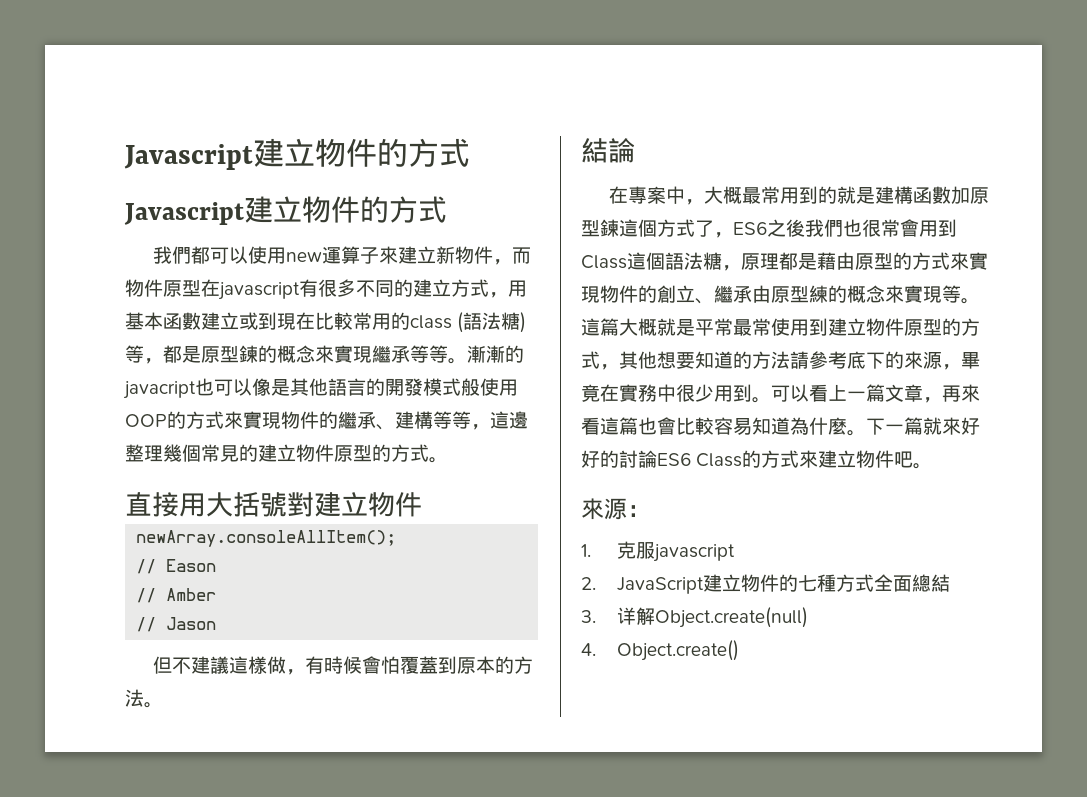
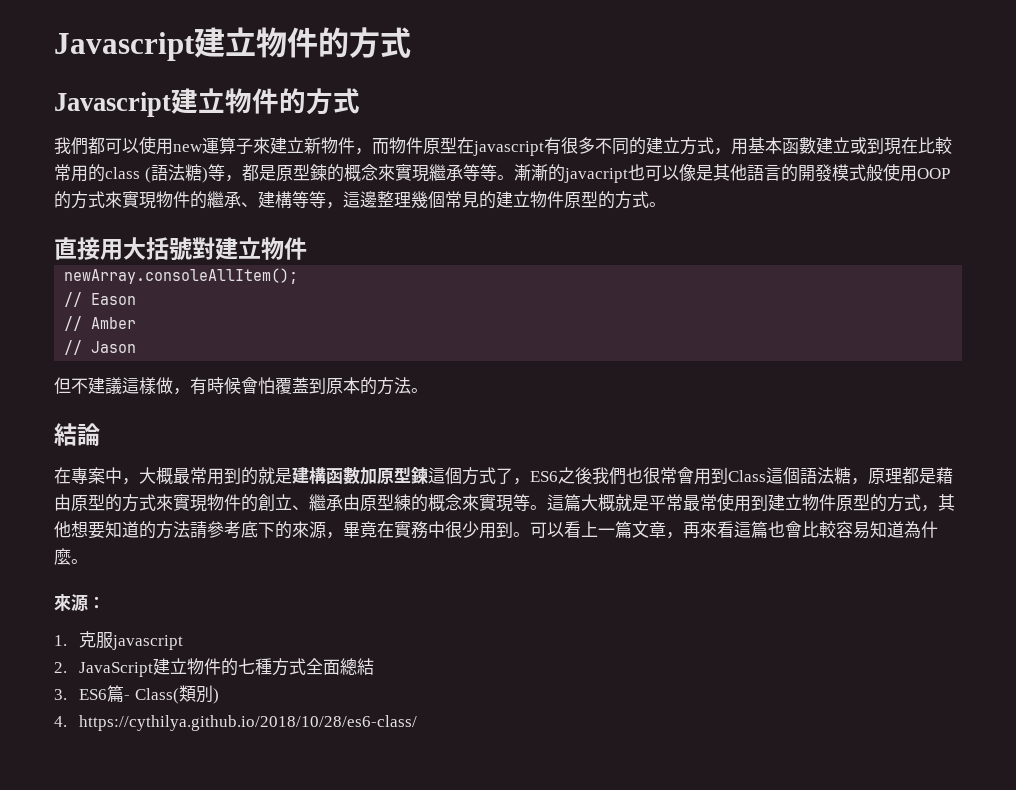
[866,417,980,435] [581,450,933,469] 下一篇就來好好的討論ES6 Class的方式來建立物件吧。 -> (88, 561) none
[616,607,808,628] 详解Object.create(null) -> [79,685,219,704] ES6篇- Class(類別)
[616,640,739,661] Object.create() -> [79,715,418,731] https://cythilya.github.io/2018/10/28/es6-class/

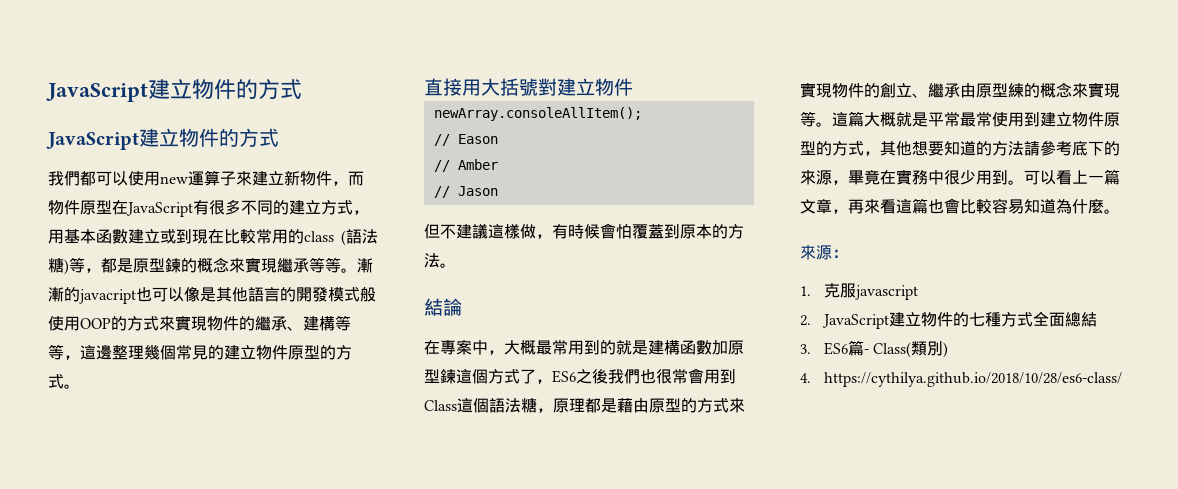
[54,27,411,61] [54,92,171,117] Javascript建立物件的方式 // Javascript -> [46,79,302,102] [46,132,139,150] JavaScript建立物件的方式 // JavaScript
[473,141,544,156] javascript -> [126,202,193,217] JavaScript

